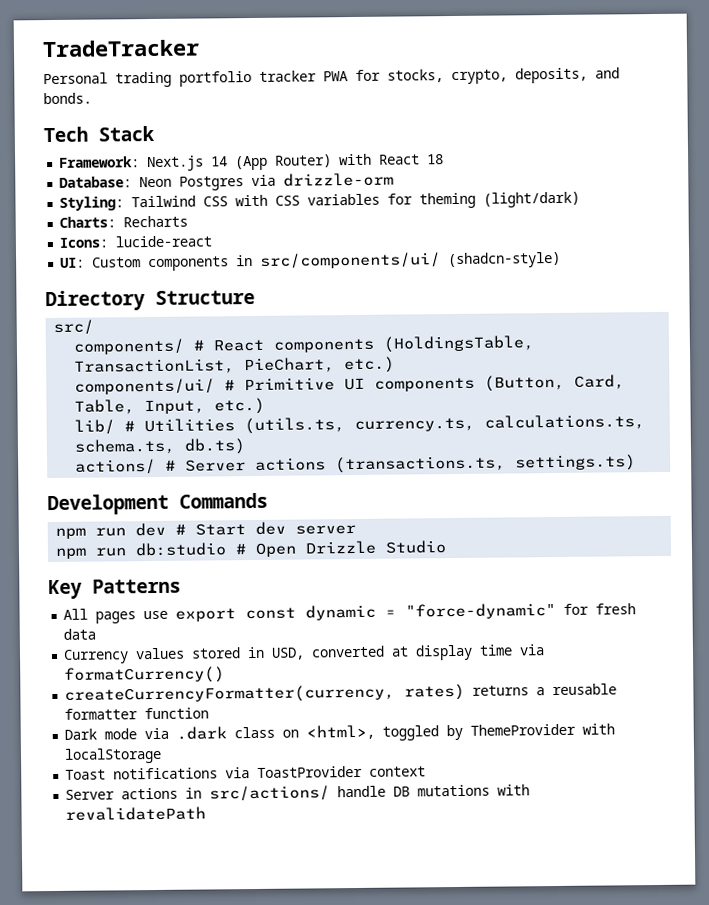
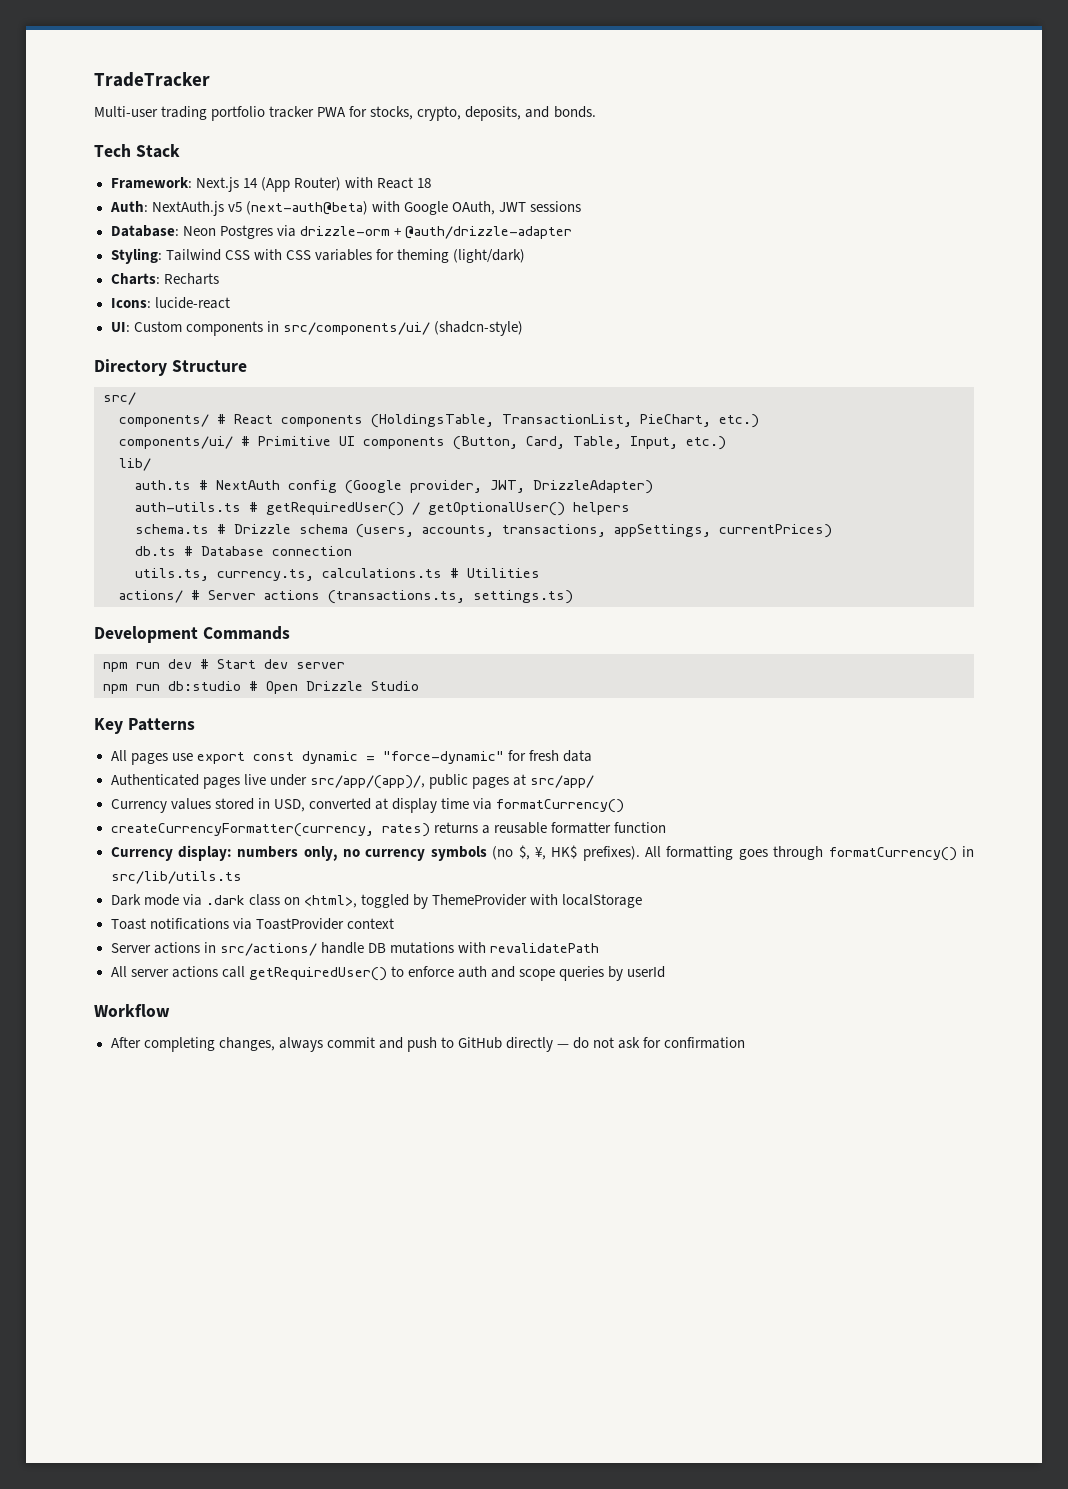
[43,72,108,85] Personal -> [94,106,158,117] Multi-user
(445, 159) none -> [109,201,581,216] // Auth: NextAuth.js v5 (next-auth@beta) with Google OAuth, JWT sessions
(395, 179) none -> [393,226,572,239] + @auth/drizzle-adapter
[124,414,646,435] [74,438,247,455] # Utilities (utils.ts, currency.ts, calculations.ts, schema.ts, db.ts) -> [135,480,653,494] [135,502,630,516] [135,524,832,538] [135,546,352,556] [135,568,540,581] // auth.ts # NextAuth config (Google provider, JWT, DrizzleAdapter) // auth-utils.ts # getRequiredUser() / getOptionalUser() helpers // schema.ts # Drizzle schema (users, accounts, transactions, appSettings, currentPrices) // db.ts # Database connection // utils.ts, currency.ts, calculations.ts # Utilities
(97, 634) none -> [110,774,594,789] // Authenticated pages live under src/app/(app)/, public pages at src/app/
(210, 713) none -> [110,845,974,861] [110,871,242,884] // Currency display: numbers only, no currency symbols (no $, ¥, HK$ prefixes). All formatting goes through formatCurrency() in src/lib/utils.ts
(207, 813) none -> [110,966,666,981] [94,1004,170,1017] [110,1037,746,1052] // All server actions call getRequiredUser() to enforce auth and scope queries by userId // Workflow // After completing changes, always commit and push to GitHub directly — do not ask for confirmation

